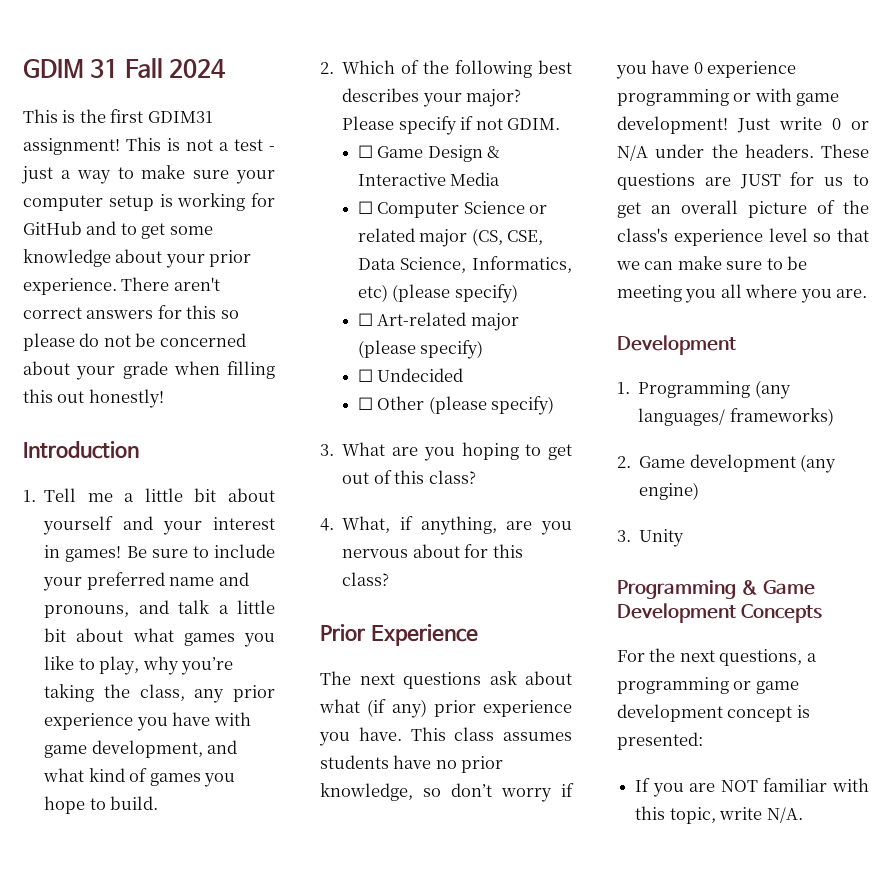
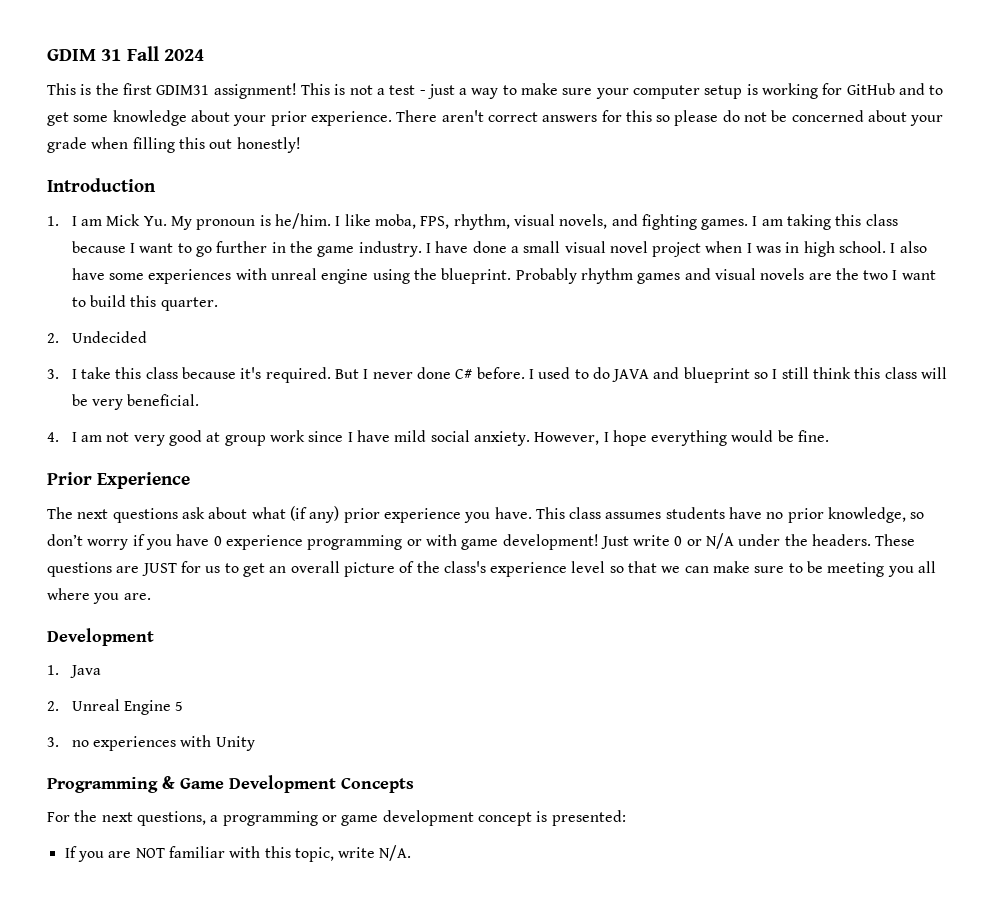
[44,488,275,502] [43,516,275,535] [44,544,275,562] [43,572,249,591] [44,600,275,618] [44,628,275,647] [44,656,234,675] [44,684,275,703] [44,712,251,731] [44,740,238,758] [43,768,236,787] [44,796,159,814] [320,60,572,78] [342,88,522,107] [342,116,561,135] [357,145,501,162] [357,172,501,186] [357,201,548,218] [357,228,544,247] [357,256,572,273] [357,284,518,303] [357,312,519,331] [357,340,484,359] [357,368,464,382] [357,396,555,415] [320,442,572,461] [342,470,476,484] [320,516,572,535] [342,544,523,558] [342,572,390,586] Tell me a little bit about yourself and your interest in games! Be sure to include your preferred name and pronouns, and talk a little bit about what games you like to play, why you’re taking the class, any prior experience you have with game development, and what kind of games you hope to build. // 2. Which of the following best describes your major? Please specify if not GDIM. // ☐ Game Design & Interactive Media // ☐ Computer Science or related major (CS, CSE, Data Science, Informatics, etc) (please specify) // ☐ Art-related major (please specify) // ☐ Undecided // ☐ Other (please specify) // 3. What are you hoping to get out of this class? // 4. What, if anything, are you nervous about for this class? -> [71,213,898,230] [71,241,927,257] [71,268,936,284] [71,295,218,311] [47,331,147,343] [47,367,948,383] [71,394,200,410] [47,430,830,446] I am Mick Yu. My pronoun is he/him. I like moba, FPS, rhythm, visual novels, and fighting games. I am taking this class because I want to go further in the game industry. I have done a small visual novel project when I was in high school. I also have some experiences with unreal engine using the blueprint. Probably rhythm games and visual novels are the two I want to build this quarter. // 2. Undecided // 3. I take this class because it's required. But I never done C# before. I used to do JAVA and blueprint so I still think this class will be very beneficial. // 4. I am not very good at group work since I have mild social anxiety. However, I hope everything would be fine.
[638,380,791,399] [638,408,834,426] [617,454,837,473] [639,482,700,500] [617,530,631,542] Programming (any languages/ frameworks) // 2. Game development (any engine) // 3. -> [69,665,101,678] [47,699,184,715] [47,735,212,751] Java // 2. Unreal Engine 5 // 3. no experiences with

